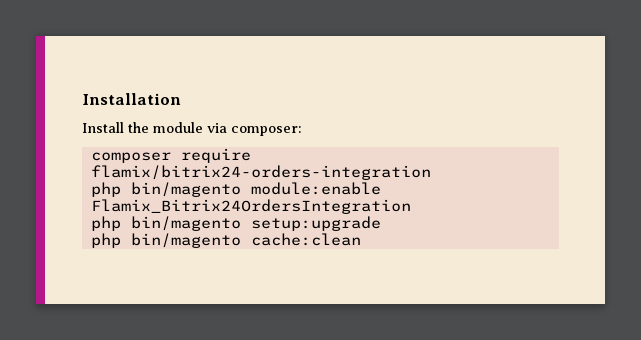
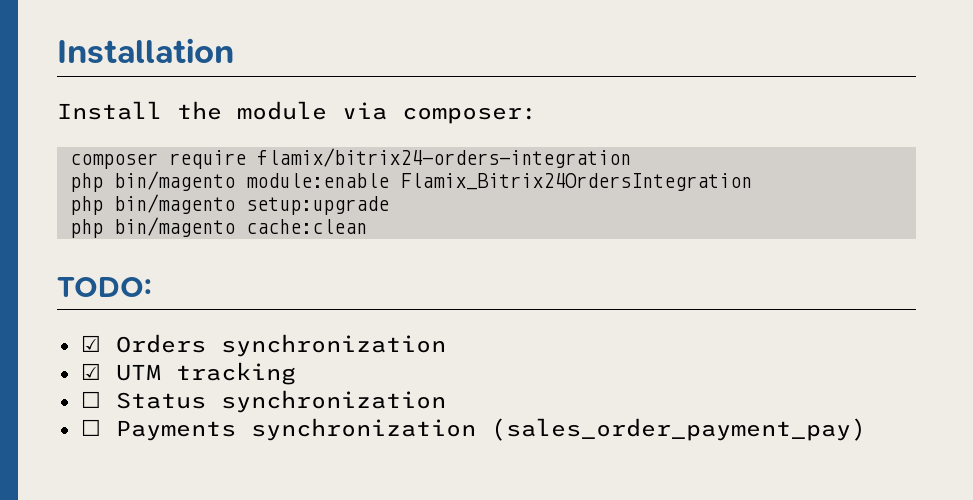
(361, 239) none -> [57,277,152,297] [80,334,446,357] [80,362,296,385] [80,390,446,413] [80,418,866,441] // TODO: // ☑ Orders synchronization // ☑ UTM tracking // ☐ Status synchronization // ☐ Payments synchronization (sales_order_payment_pay)

